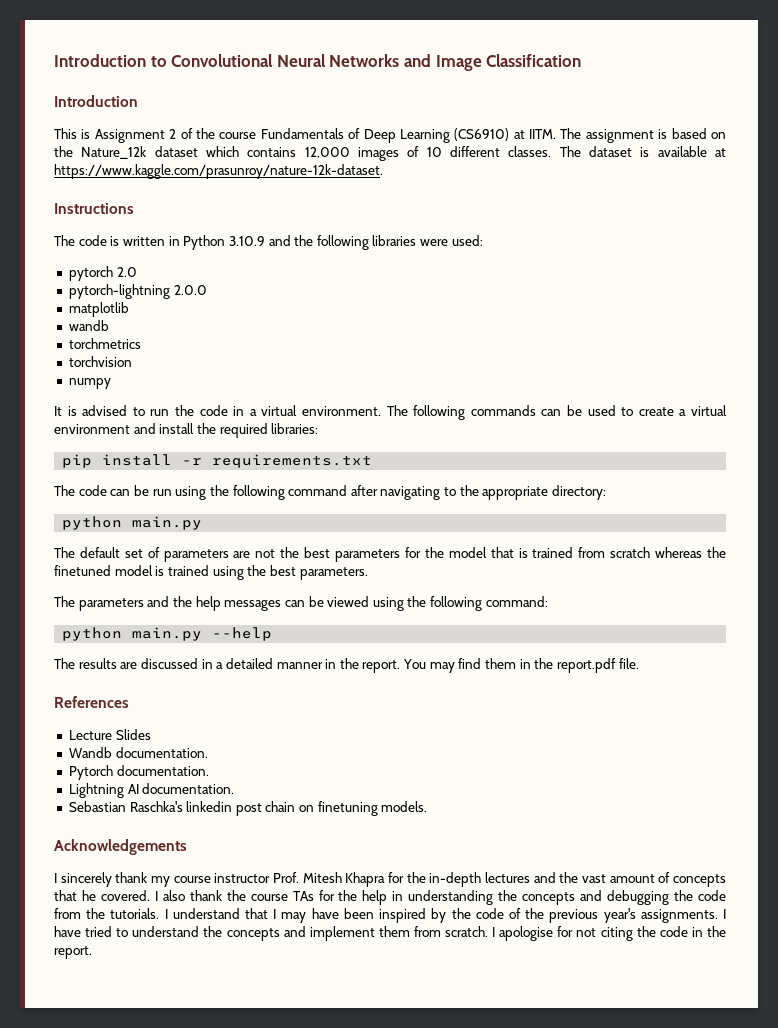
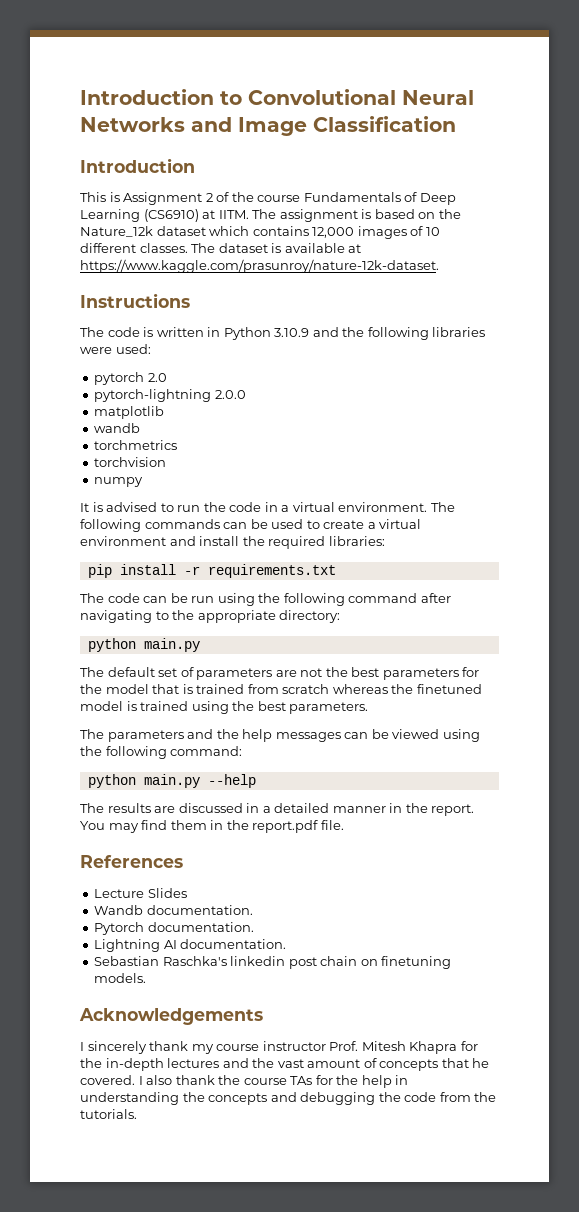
[164,908,727,923] [54,926,726,941] [54,946,92,959] I understand that I may have been inspired by the code of the previous year's assignments. I have tried to understand the concepts and implement them from scratch. I apologise for not citing the code in the report. -> (137, 1114) none

